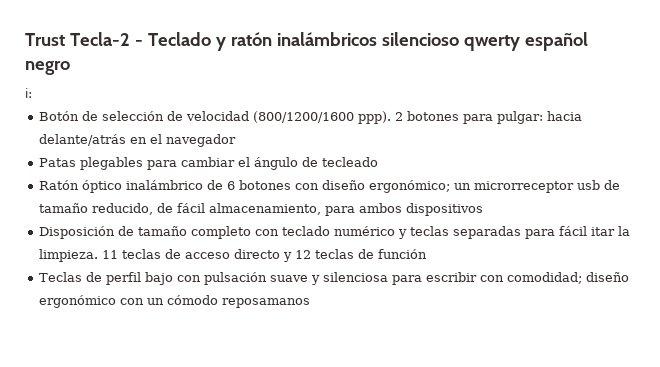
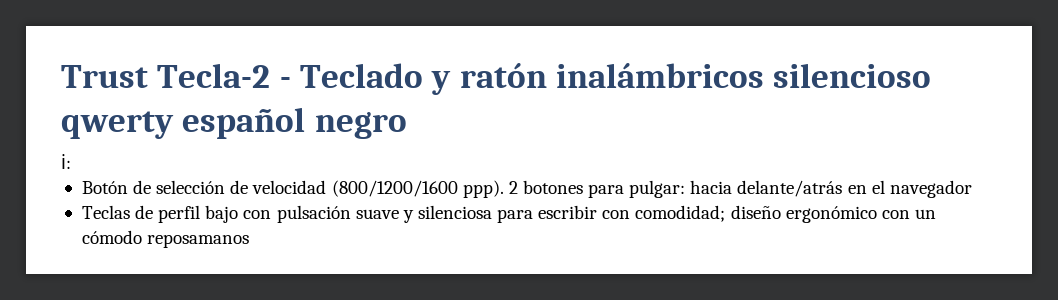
[39,157,379,170] [39,180,621,193] [39,203,484,216] [39,226,631,239] [39,249,428,262] // Patas plegables para cambiar el ángulo de tecleado // Ratón óptico inalámbrico de 6 botones con diseño ergonómico; un microrreceptor usb de tamaño reducido, de fácil almacenamiento, para ambos dispositivos // Disposición de tamaño completo con teclado numérico y teclas separadas para fácil itar la limpieza. 11 teclas de acceso directo y 12 teclas de función -> (972, 189) none

